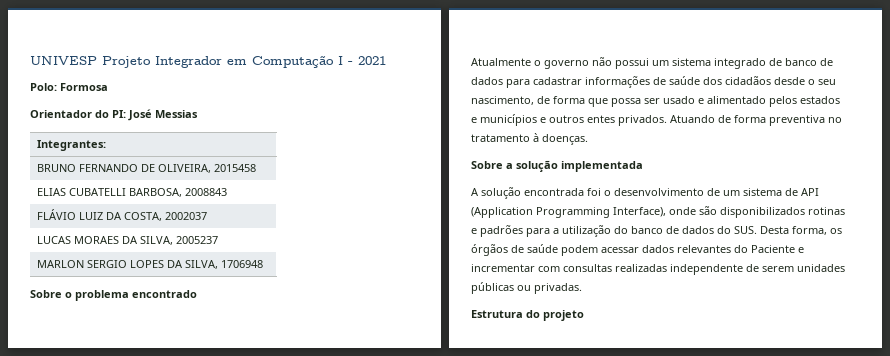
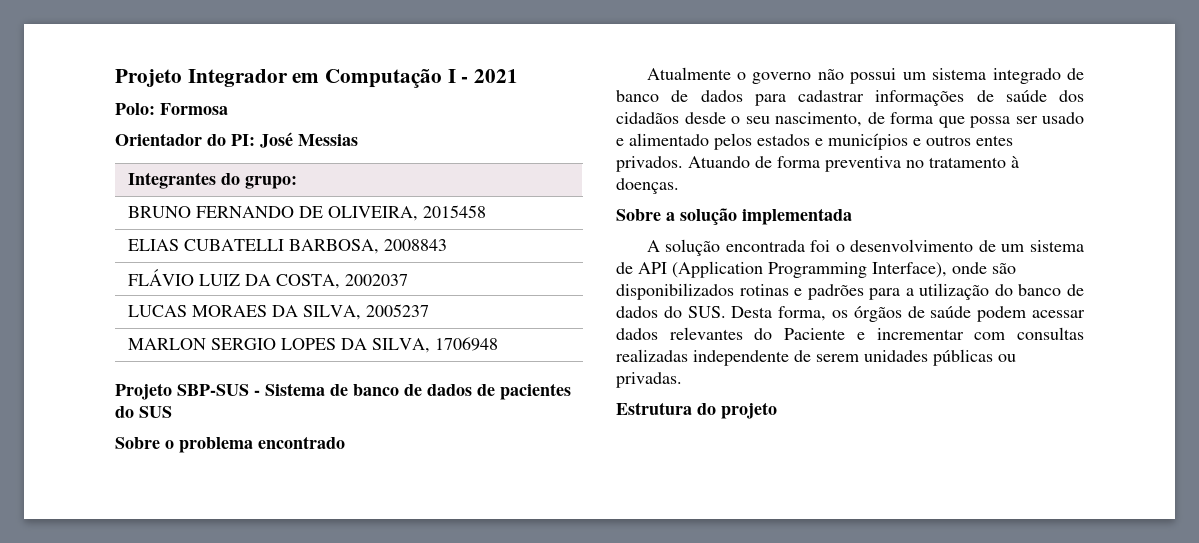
[30,56,97,65] UNIVESP -> (115, 78) none
[37,140,107,151] Integrantes: -> [128,172,298,189] Integrantes do grupo:
(264, 264) none -> [115,383,571,400] [115,406,172,418] // Projeto SBP-SUS - Sistema de banco de dados de pacientes do SUS

